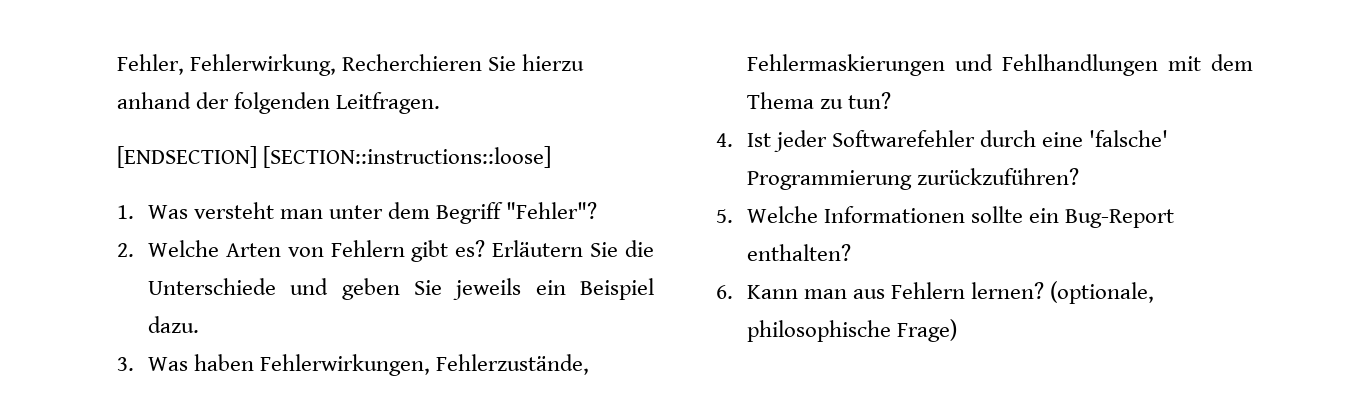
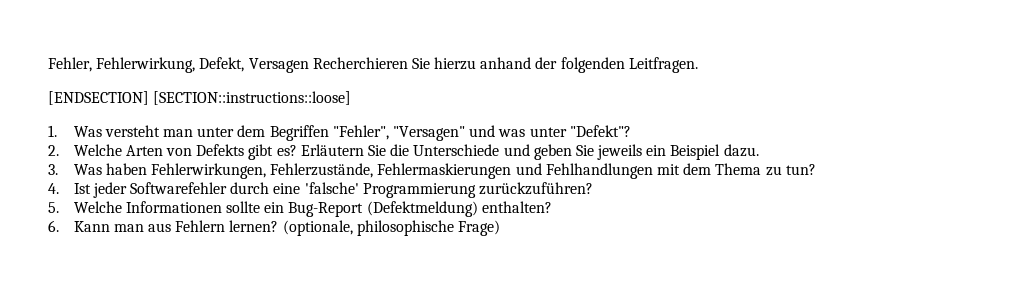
(337, 65) none -> [199,57,309,73] Defekt, Versagen
[436,202,598,224] Begriff "Fehler"? -> [269,125,631,141] Begriffen "Fehler", "Versagen" und was unter "Defekt"?
[330,240,405,257] Fehlern -> [196,144,245,156] Defekts
(1175, 218) none -> [366,201,478,217] (Defektmeldung)

